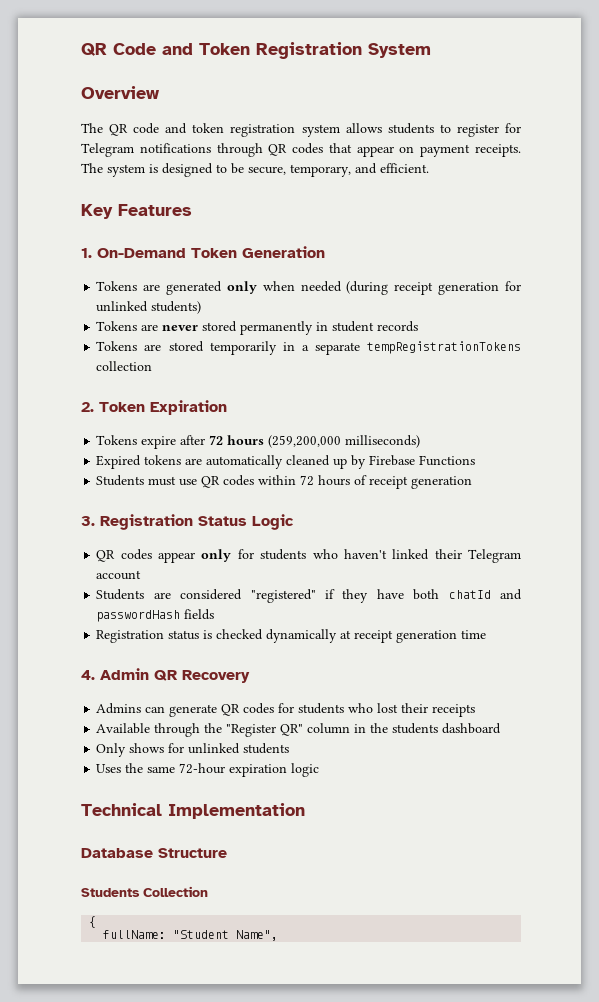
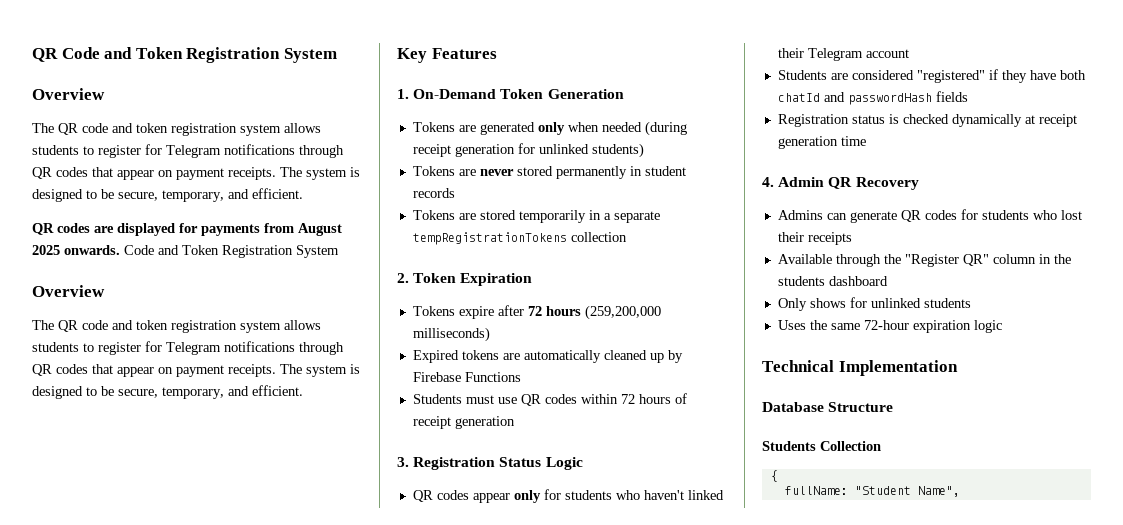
(429, 168) none -> [32,223,342,236] [32,245,339,258] [32,285,105,297] [32,320,321,333] [32,341,344,355] [32,364,360,377] [32,385,303,399] // QR codes are displayed for payments from August 2025 onwards. Code and Token Registration System // Overview // The QR code and token registration system allows students to register for Telegram notifications through QR codes that appear on payment receipts. The system is designed to be secure, temporary, and efficient.

